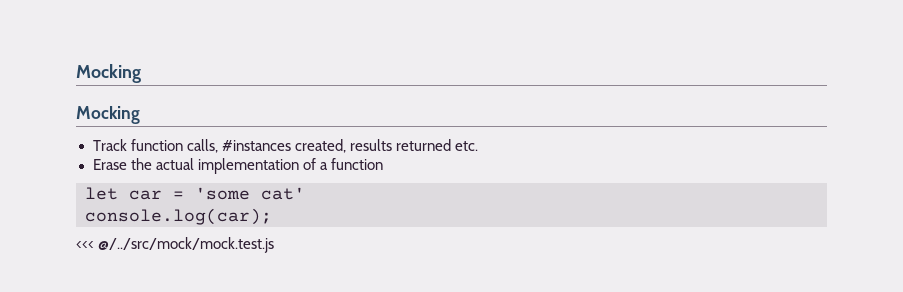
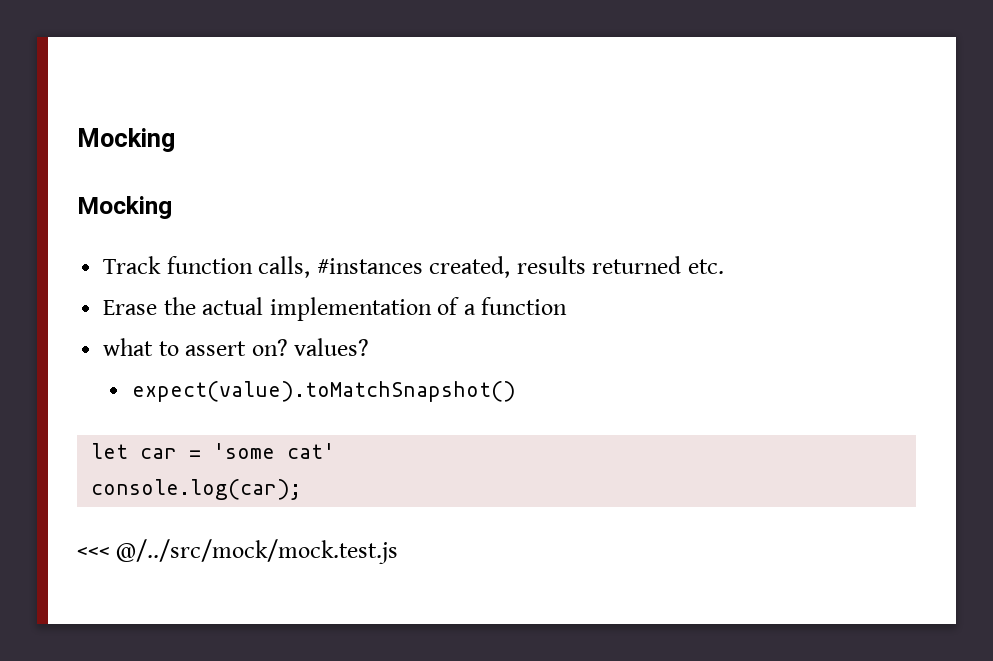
(383, 164) none -> [103,338,370,356] [132,381,517,402] // what to assert on? values? // expect(value).toMatchSnapshot()

